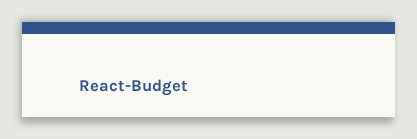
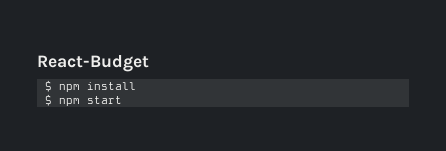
(188, 87) none -> [44,80,136,92] [44,94,122,106] // $ npm install // $ npm start

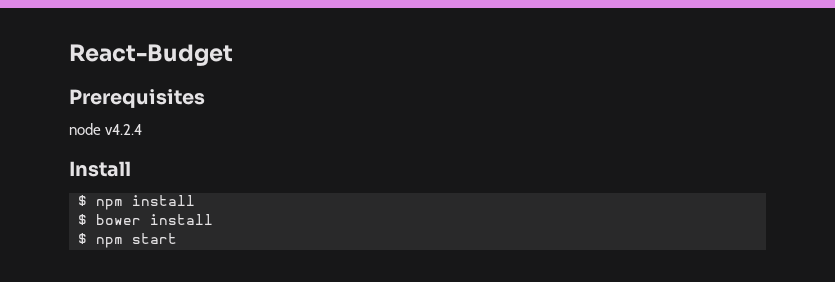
(149, 63) none -> [69,89,205,108] [69,123,143,135] [69,161,131,177] // Prerequisites // node v4.2.4 // Install
(136, 86) none -> [78,214,213,225] // $ bower install

